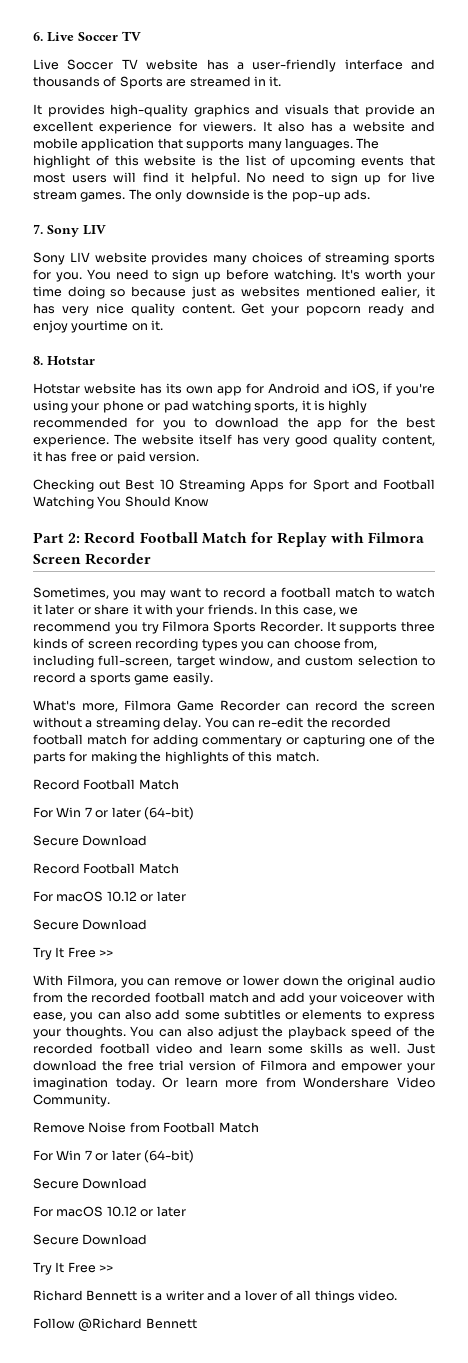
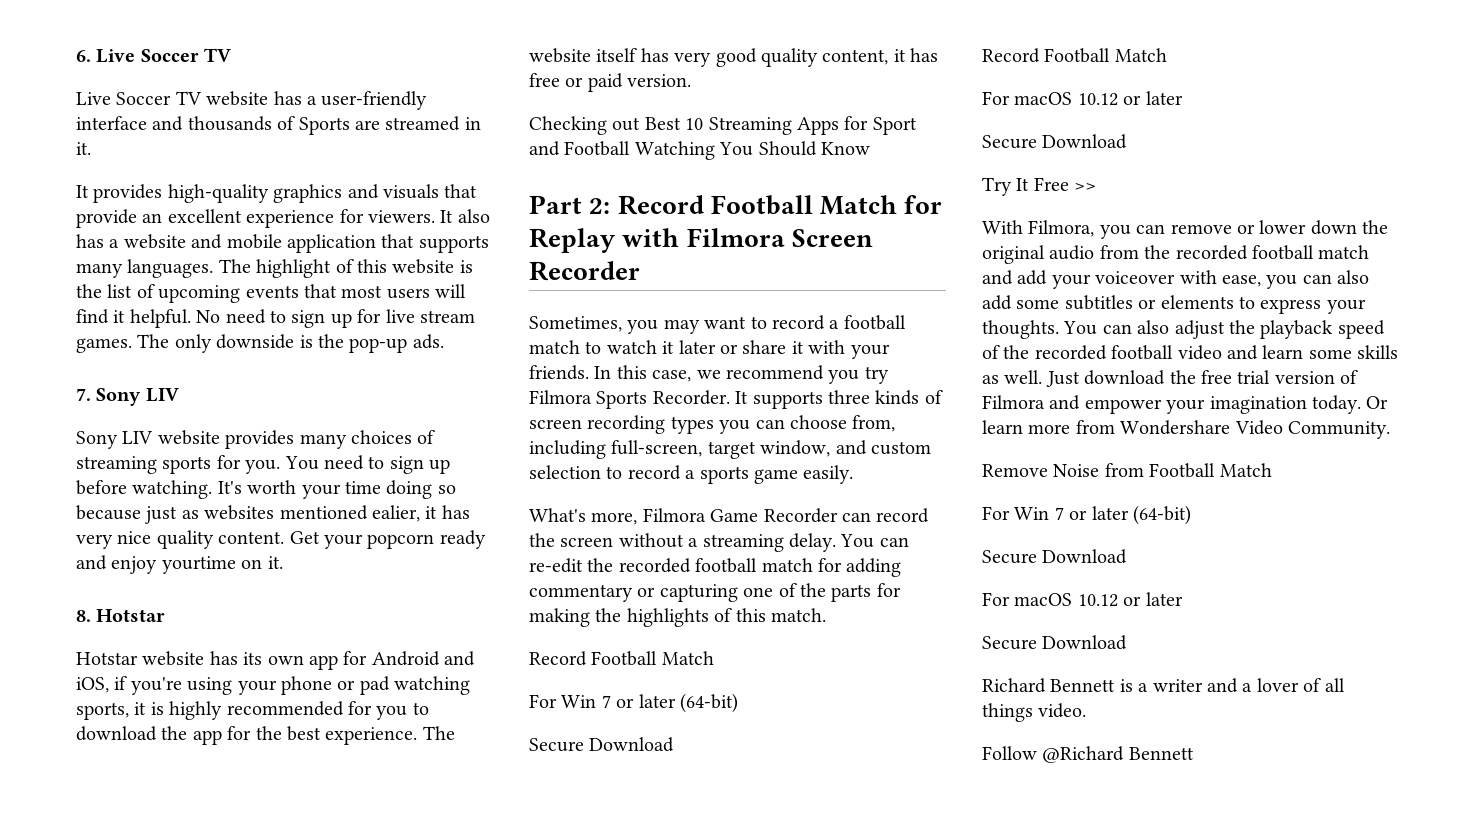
[33,1262,114,1275] // Try It Free >> -> (1128, 642) none

